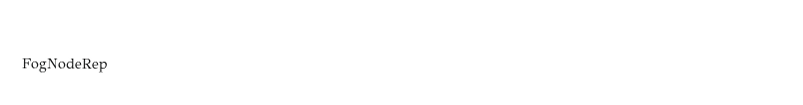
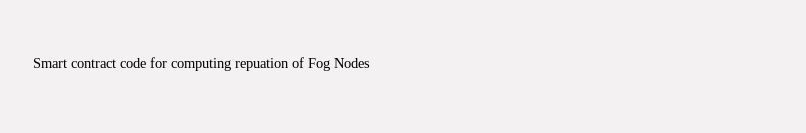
[21,58,108,73] FogNodeRep -> [33,57,370,71] Smart contract code for computing repuation of Fog Nodes

